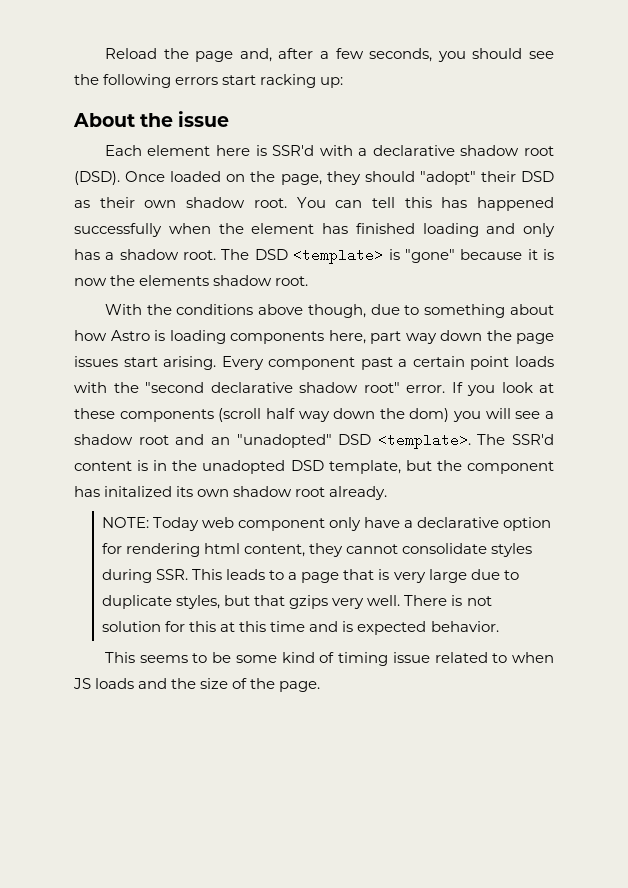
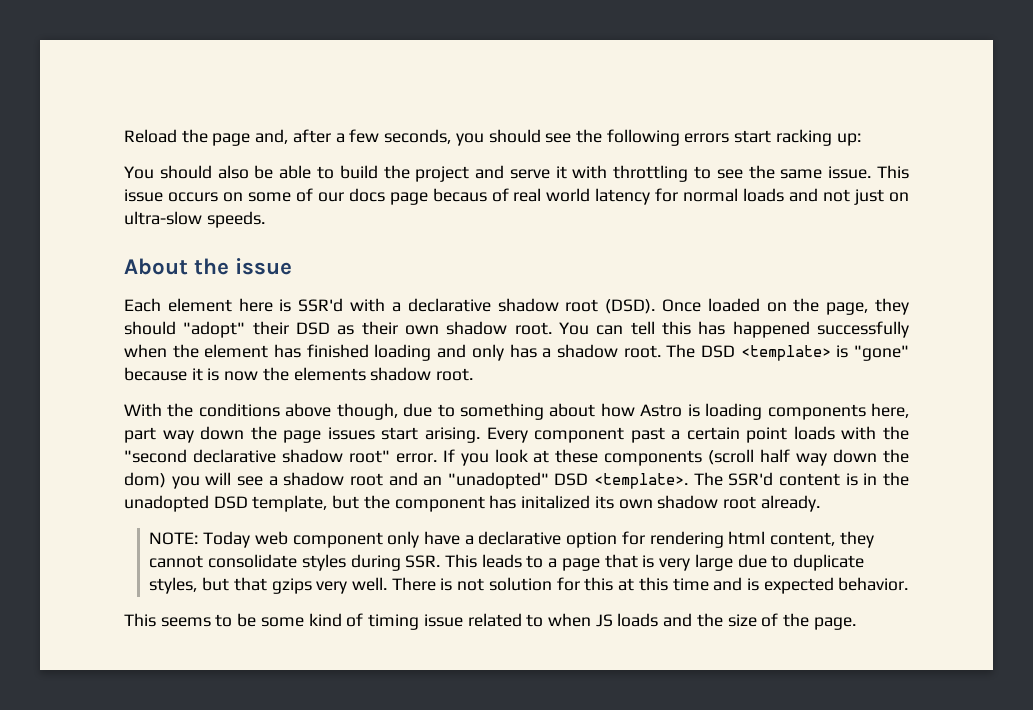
(344, 82) none -> [124,165,909,182] [124,188,909,205] [124,211,265,228] // You should also be able to build the project and serve it with throttling to see the same issue. This issue occurs on some of our docs page becaus of real world latency for normal loads and not just on ultra-slow speeds.

